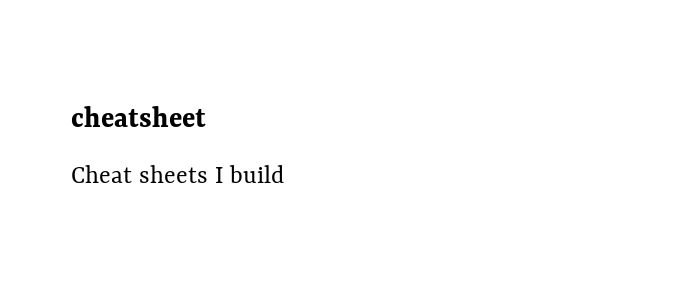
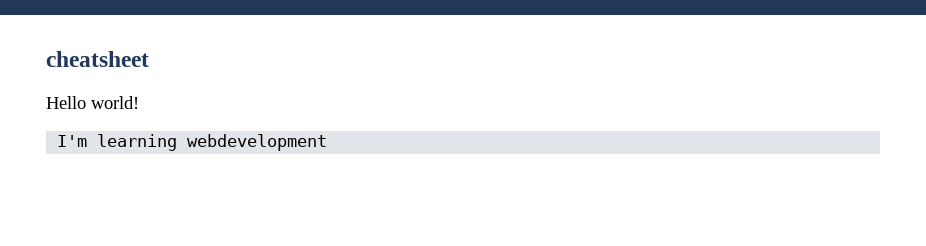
[71,165,285,183] Cheat sheets I build -> [46,96,139,109] [57,134,328,151] Hello world! // I'm learning webdevelopment

